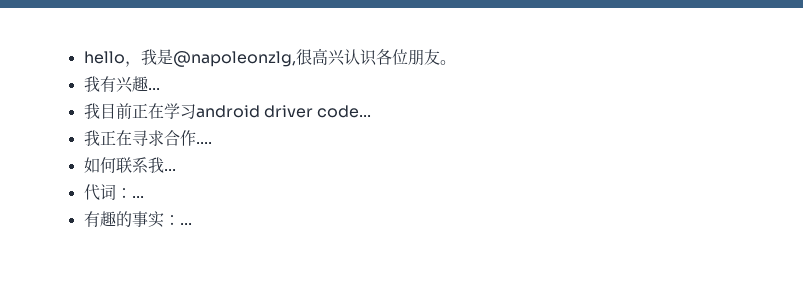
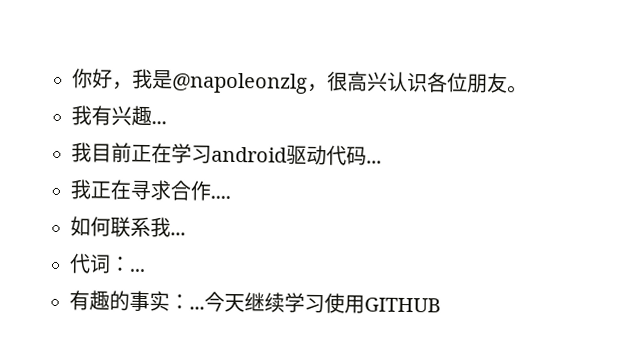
[83,49,296,67] hello，我是@napoleonzlg, -> [72,68,328,94] 你好，我是@napoleonzlg，
[263,105,372,118] driver code... -> [286,144,382,166] 驱动代码...
(192, 224) none -> [204,291,441,314] 今天继续学习使用GITHUB

